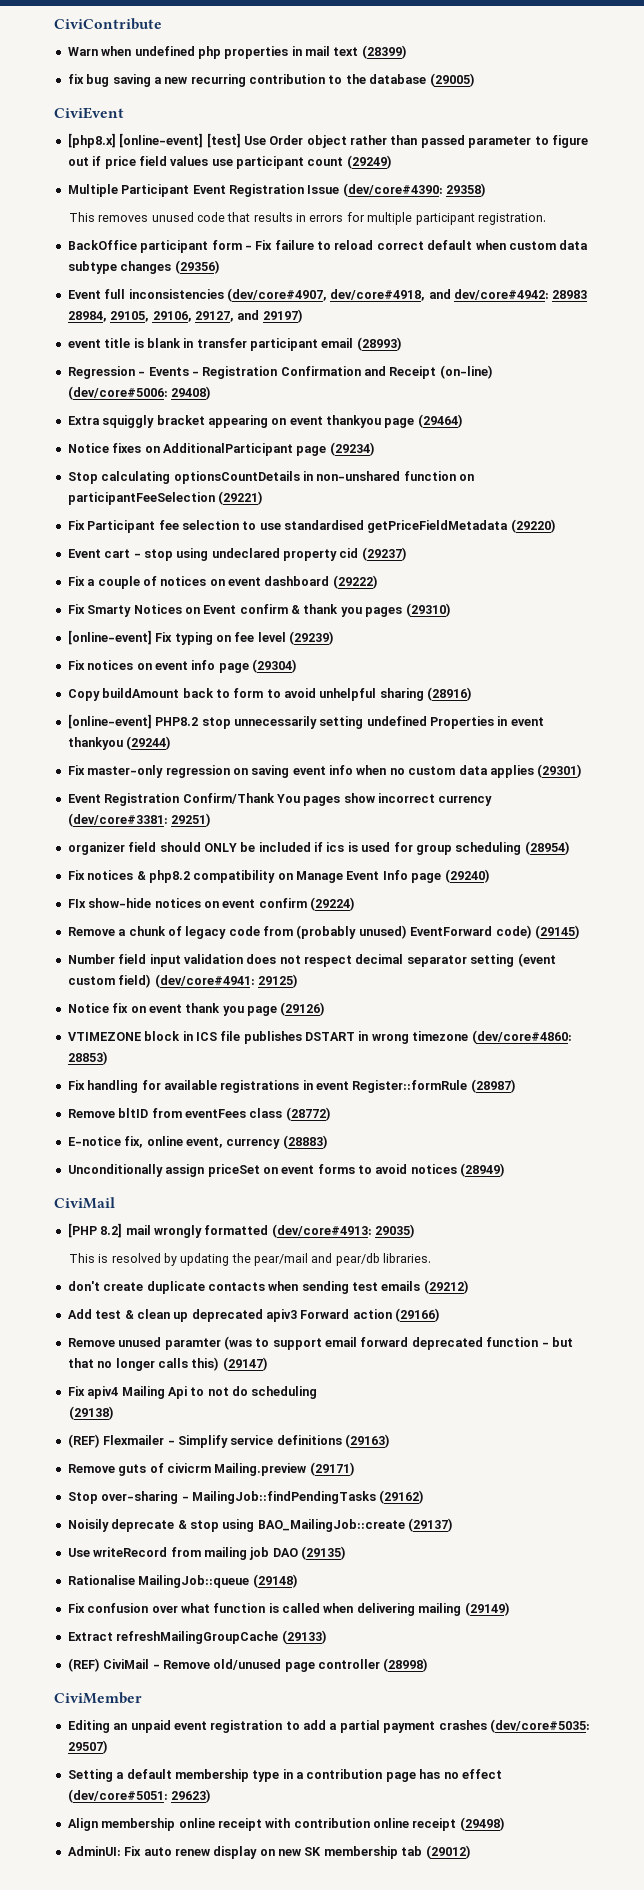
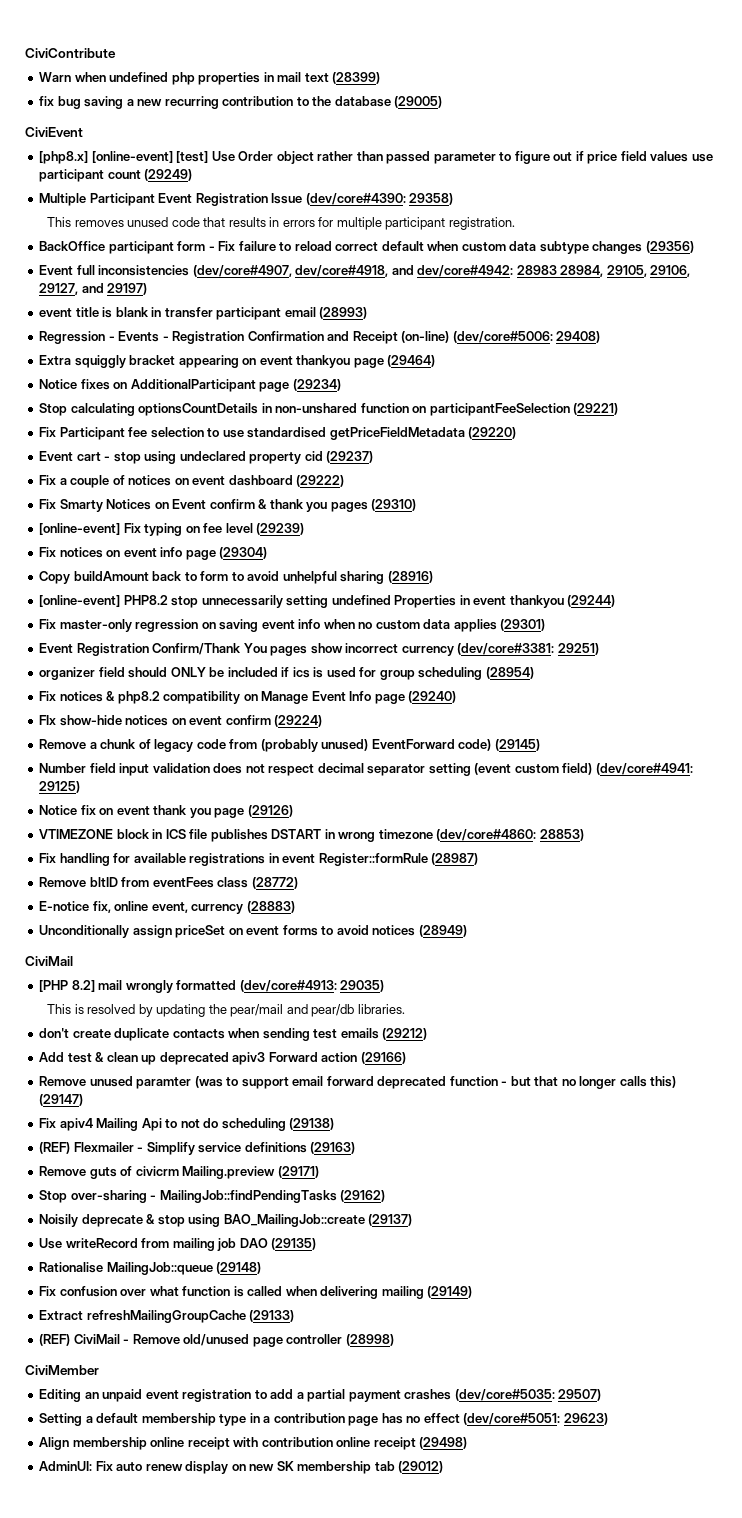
(318, 1392) // -> (286, 1124) none

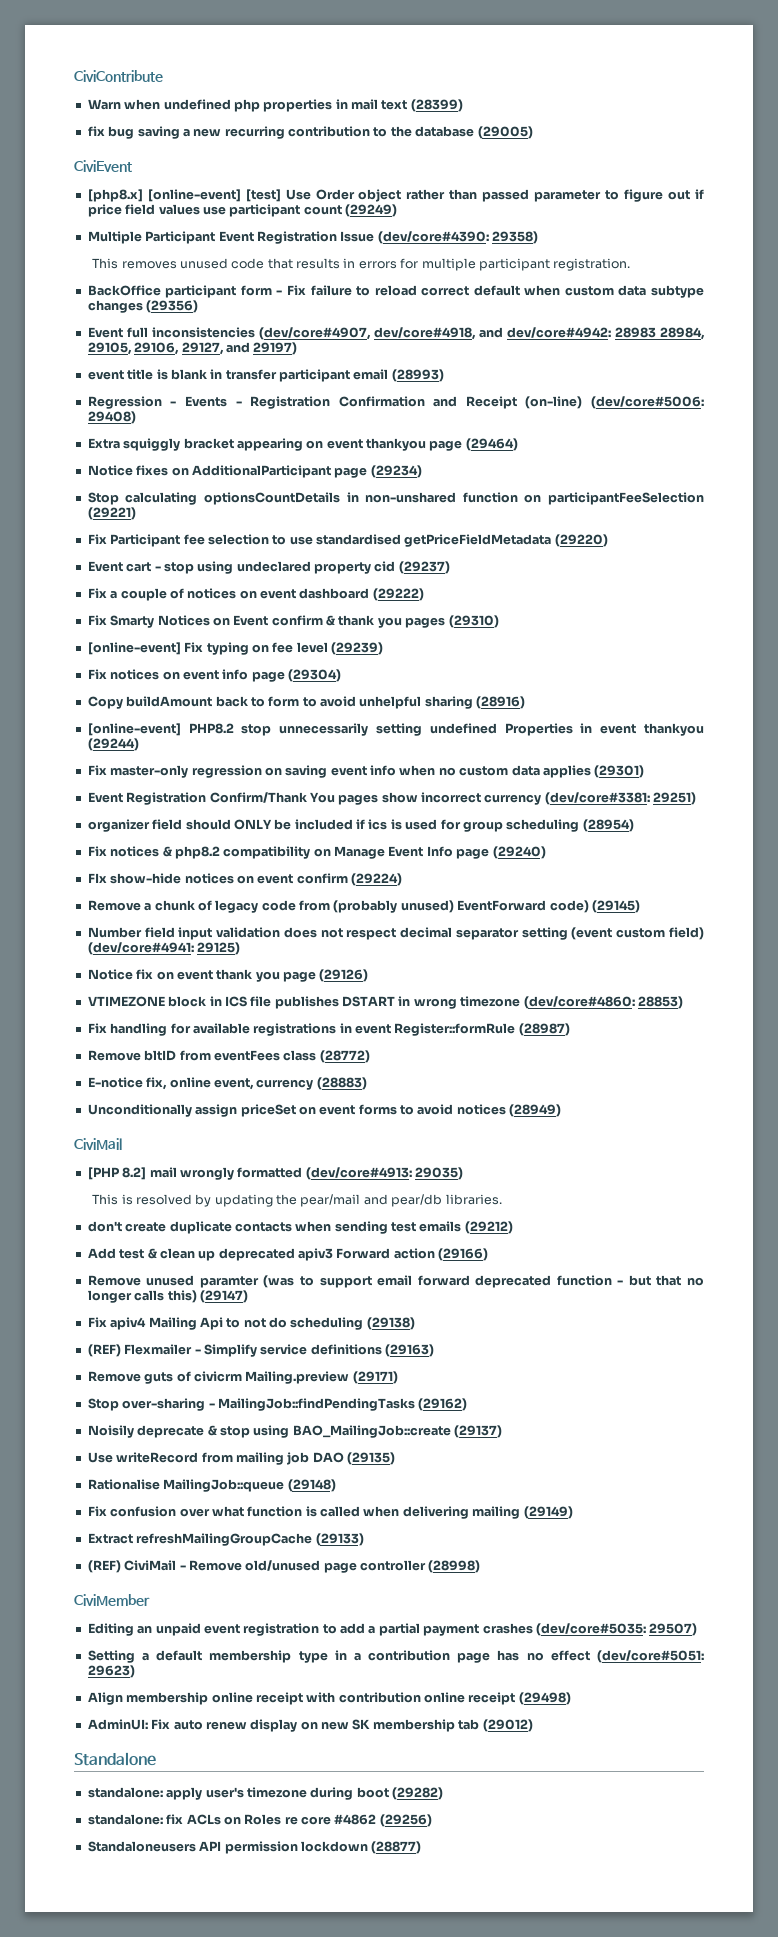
(444, 1467) none -> [74,1752,156,1766] [87,1787,443,1800] [87,1814,432,1827] [87,1841,422,1854] // Standalone // standalone: apply user's timezone during boot (29282) // standalone: fix ACLs on Roles re core #4862 (29256) // Standaloneusers API permission lockdown (28877)

